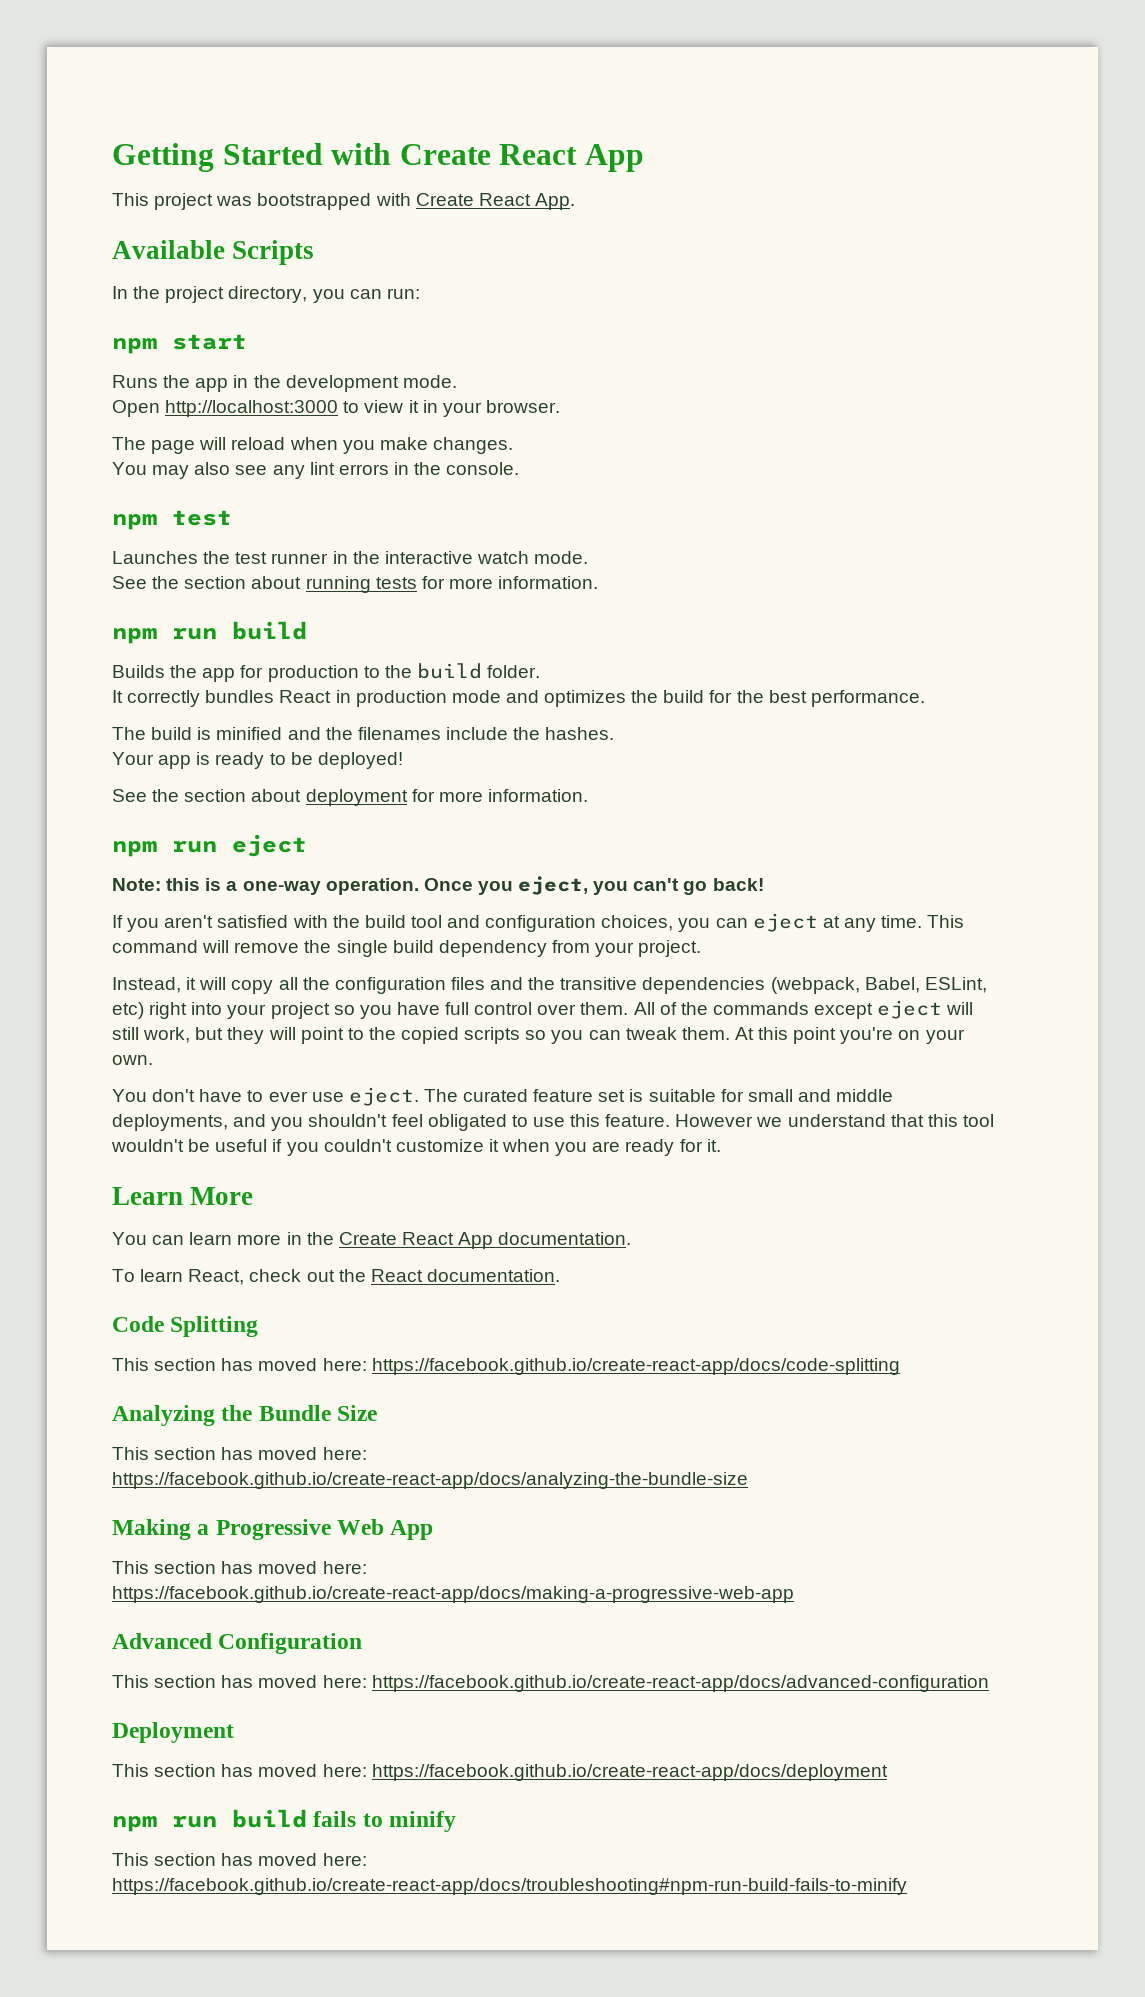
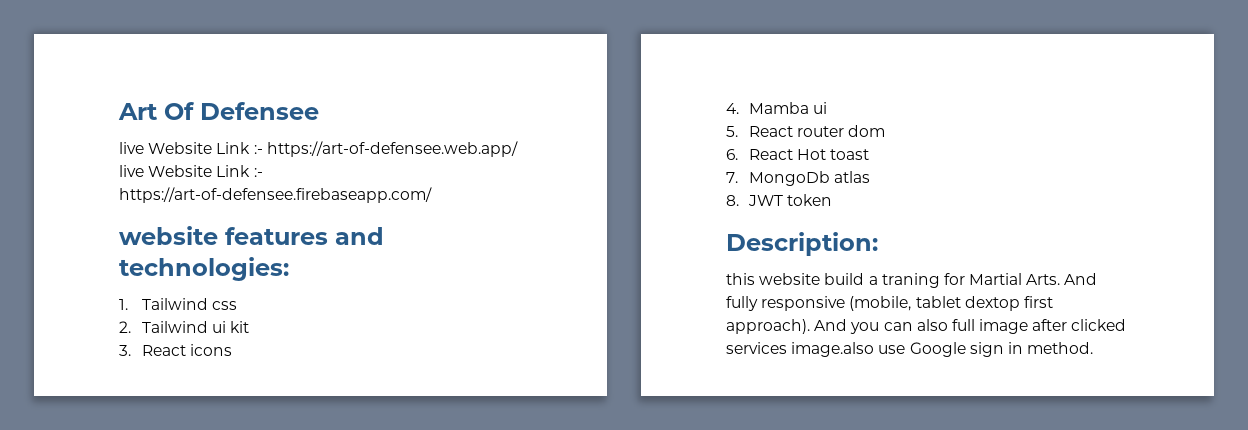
[112,143,644,172] [112,193,575,210] [112,240,315,265] [112,286,420,303] [112,334,247,354] [112,375,457,392] [112,400,560,417] [112,437,513,454] [112,462,520,479] [112,510,232,530] [112,551,589,564] [112,576,599,593] [112,621,307,644] [112,663,541,682] [112,690,925,707] [112,727,615,740] [112,752,403,769] [112,789,588,806] [112,834,307,857] [112,876,764,895] [112,913,965,932] [112,940,702,957] [112,977,987,994] [112,1000,974,1019] [112,1027,965,1044] [112,1055,153,1065] [112,1087,894,1106] [112,1114,994,1131] [111,1139,721,1156] [112,1187,254,1205] [112,1232,632,1249] [112,1269,560,1285] [112,1316,259,1337] [112,1358,900,1375] [112,1405,378,1426] [112,1447,367,1460] [112,1472,748,1489] [112,1519,434,1540] [112,1561,367,1574] [112,1586,794,1603] [112,1633,363,1654] [112,1675,989,1692] [112,1722,234,1743] [112,1764,888,1781] [112,1809,457,1832] [112,1853,367,1866] [112,1878,907,1895] Getting Started with Create React App // This project was bootstrapped with Create React App. // Available Scripts // In the project directory, you can run: // npm start // Runs the app in the development mode. // Open http://localhost:3000 to view it in your browser. // The page will reload when you make changes. // You may also see any lint errors in the console. // npm test // Launches the test runner in the interactive watch mode. // See the section about running tests for more information. // npm run build // Builds the app for production to the build folder. // It correctly bundles React in production mode and optimizes the build for the best performance. // The build is minified and the filenames include the hashes. // Your app is ready to be deployed! // See the section about deployment for more information. // npm run eject // Note: this is a one-way operation. Once you eject, you can't go back! // If you aren't satisfied with the build tool and configuration choices, you can eject at any time. This command will remove the single build dependency from your project. // Instead, it will copy all the configuration files and the transitive dependencies (webpack, Babel, ESLint, etc) right into your project so you have full control over them. All of the commands except eject will still work, but they will point to the copied scripts so you can tweak them. At this point you're on your own. // You don't have to ever use eject. The curated feature set is suitable for small and middle deployments, and you shouldn't feel obligated to use this feature. However we understand that this tool wouldn't be useful if you couldn't customize it when you are ready for it. // Learn More // You can learn more in the Create React App documentation. // To learn React, check out the React documentation. // Code Splitting // This section has moved here: https://facebook.github.io/create-react-app/docs/code-splitting // Analyzing the Bundle Size // This section has moved here: https://facebook.github.io/create-react-app/docs/analyzing-the-bundle-size // Making a Progressive Web App // This section has moved here: https://facebook.github.io/create-react-app/docs/making-a-progressive-web-app // Advanced Configuration // This section has moved here: https://facebook.github.io/create-react-app/docs/advanced-configuration // Deployment // This section has moved here: https://facebook.github.io/create-react-app/docs/deployment // npm run build fails to minify // This section has moved here: https://facebook.github.io/create-react-app/docs/troubleshooting#npm-run-build-fails-to-minify -> [118,102,319,120] [119,141,518,157] [119,165,263,177] [119,187,432,203] [119,226,384,245] [119,257,289,281] [119,298,237,310] [119,321,250,333] [119,344,232,356] [726,102,827,114] [726,125,886,137] [726,149,870,160] [726,171,870,186] [726,194,832,206] [726,232,878,256] [726,273,1098,288] [726,296,1053,311] [726,319,1127,334] [726,342,1094,357] Art Of Defensee // live Website Link :- https://art-of-defensee.web.app/ live Website Link :- https://art-of-defensee.firebaseapp.com/ // website features and technologies: // 1. Tailwind css // 2. Tailwind ui kit // 3. React icons // 4. Mamba ui // 5. React router dom // 6. React Hot toast // 7. MongoDb atlas // 8. JWT token // Description: // this website build a traning for Martial Arts. And fully responsive (mobile, tablet dextop first approach). And you can also full image after clicked services image.also use Google sign in method.

